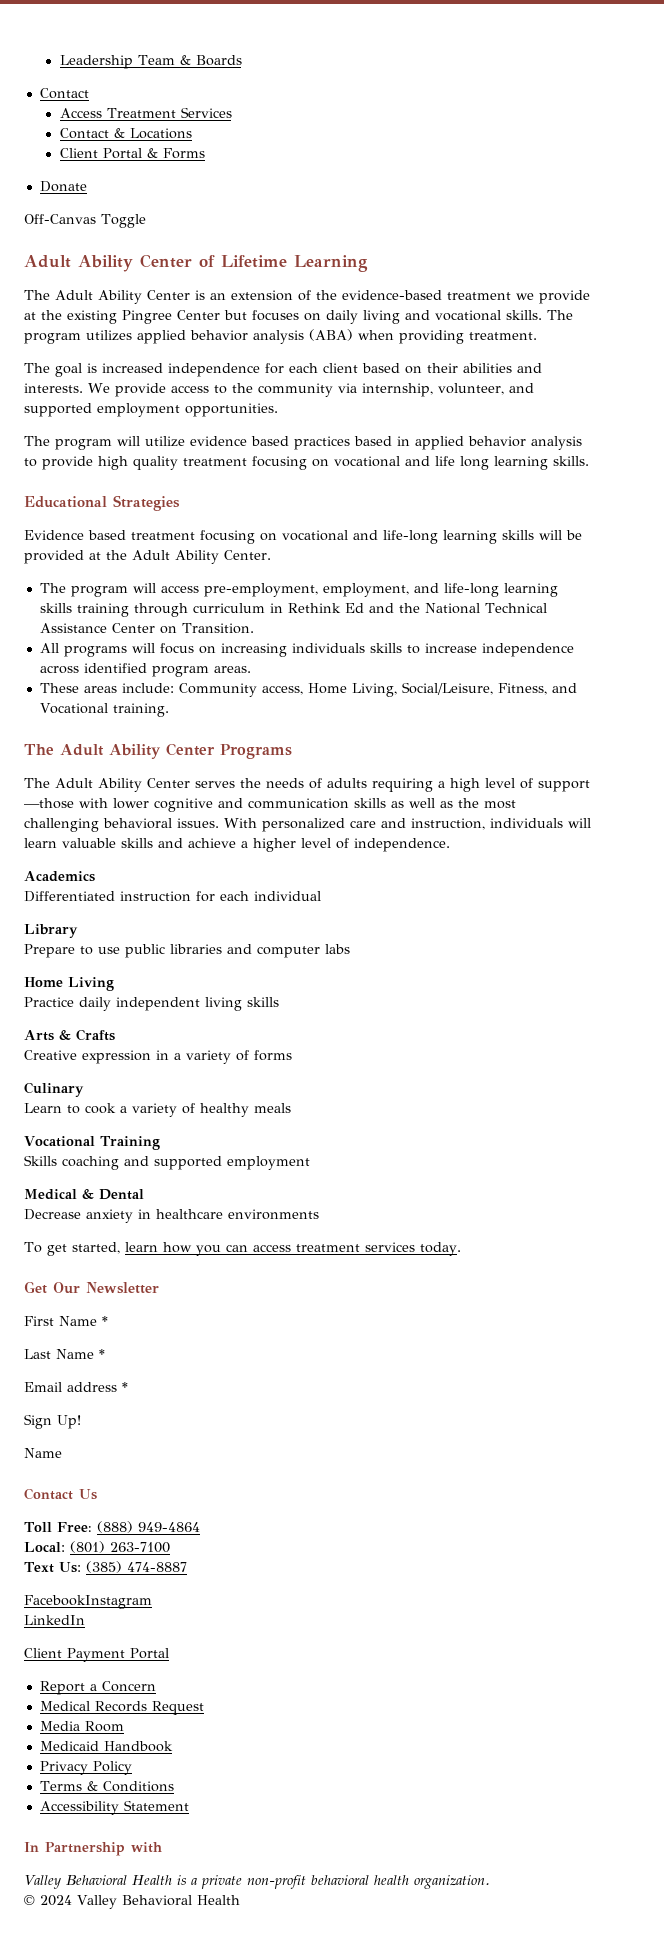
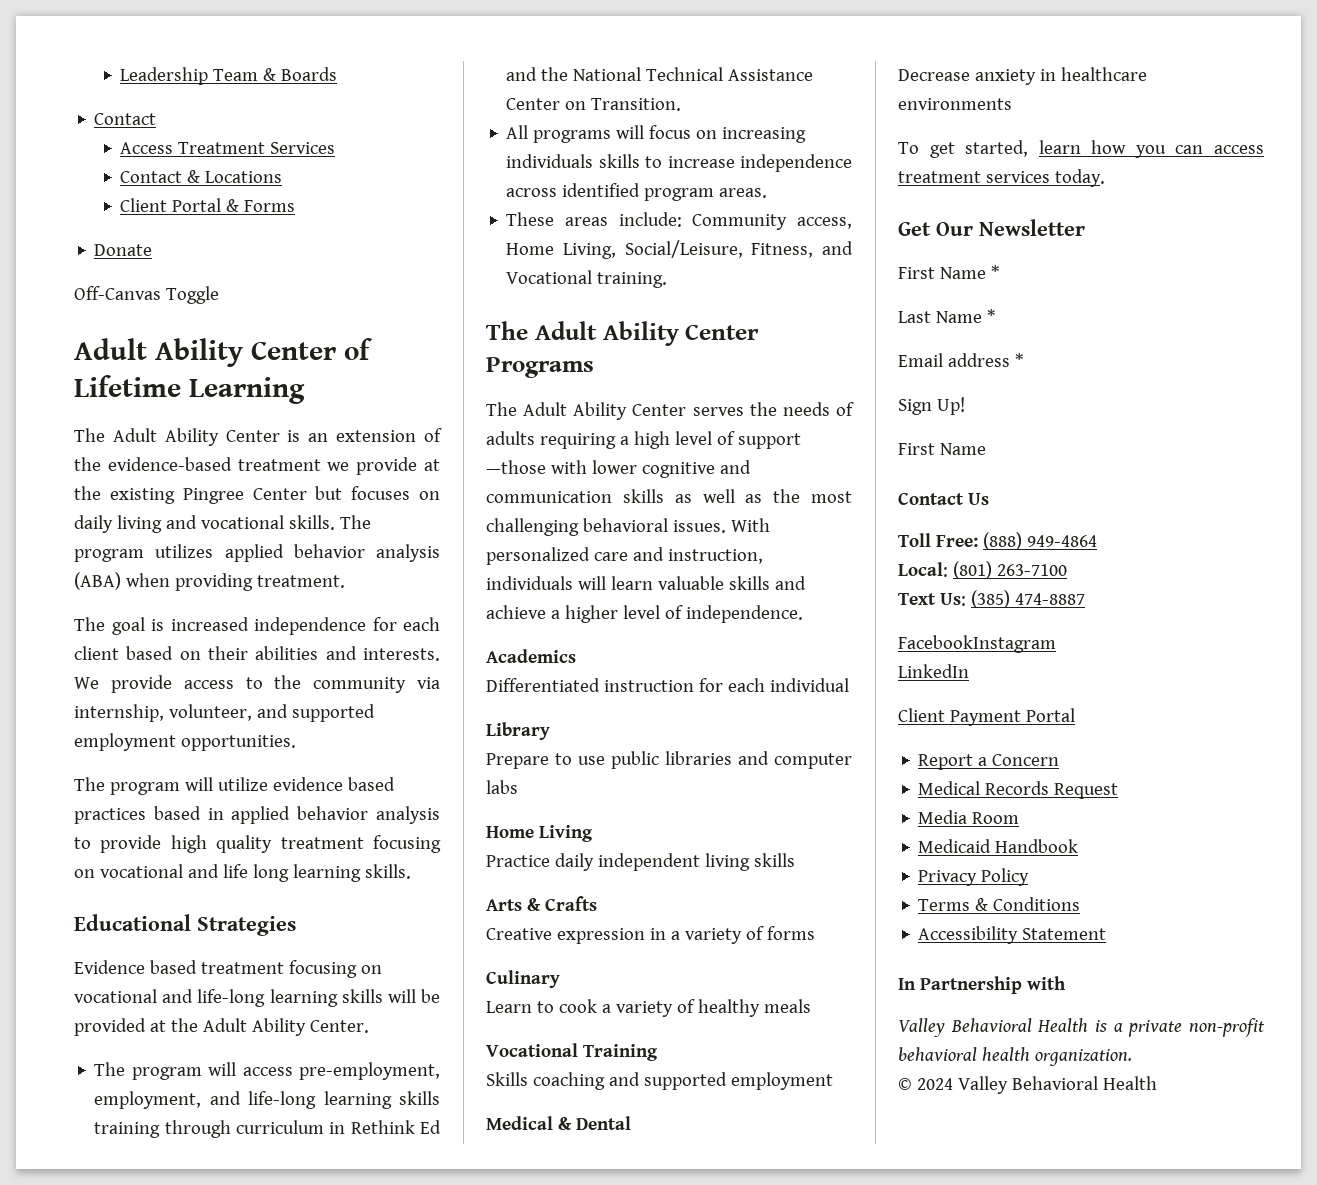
(81, 1422) none -> [898,443,935,455] First

